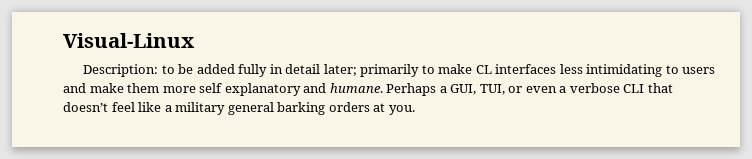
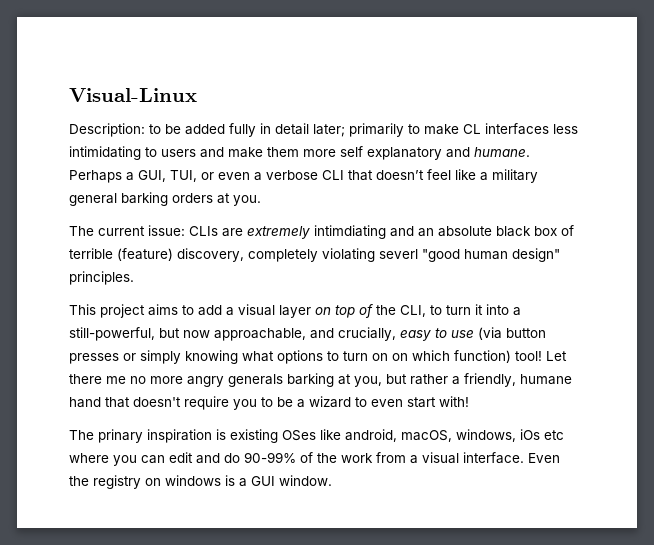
(415, 110) none -> [69,225,574,239] [69,248,560,262] [69,271,134,285] [69,304,521,318] [69,327,546,341] [69,350,567,364] [69,373,572,387] [69,396,469,410] [69,429,564,443] [69,452,560,466] [69,475,332,489] // The current issue: CLIs are extremely intimdiating and an absolute black box of terrible (feature) discovery, completely violating severl "good human design" principles. // This project aims to add a visual layer on top of the CLI, to turn it into a still-powerful, but now approachable, and crucially, easy to use (via button presses or simply knowing what options to turn on on which function) tool! Let there me no more angry generals barking at you, but rather a friendly, humane hand that doesn't require you to be a wizard to even start with! // The prinary inspiration is existing OSes like android, macOS, windows, iOs etc where you can edit and do 90-99% of the work from a visual interface. Even the registry on windows is a GUI window.

